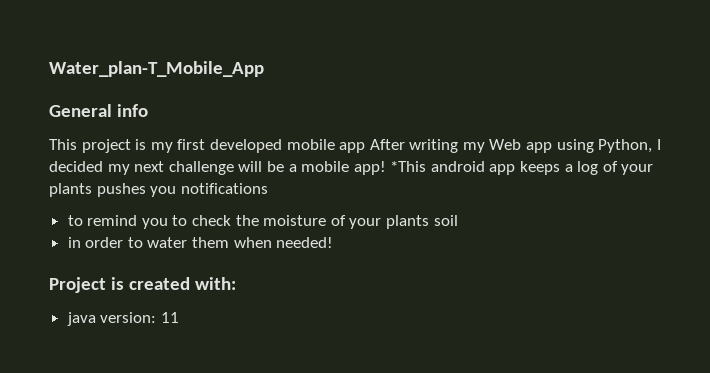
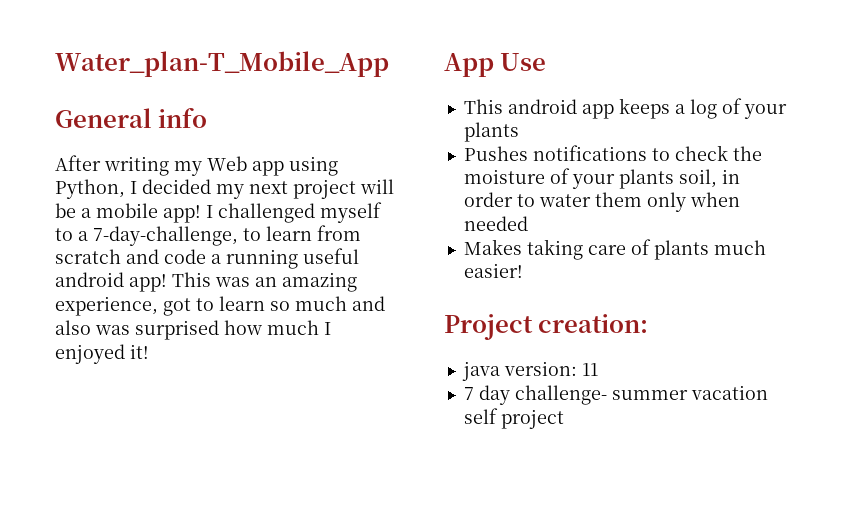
[49,139,366,153] This project is my first developed mobile app -> (208, 117) none
[168,161,234,175] challenge -> [293,179,356,199] project
[390,161,427,172] *This -> [206,202,382,223] [55,225,361,246] [55,248,359,269] [55,272,357,292] [55,296,385,316] [55,320,331,340] [55,344,149,364] [444,53,547,77] [463,99,503,114] I challenged myself to a 7-day-challenge, to learn from scratch and code a running useful android app! This was an amazing experience, got to learn so much and also was surprised how much I enjoyed it! // App Use // This
[96,183,177,197] pushes you -> [463,146,528,161] // Pushes
[67,215,168,229] // to remind you -> (647, 153) none
[433,215,458,226] soil // -> [678,169,717,188] soil,
[233,237,334,248] [49,277,236,293] [66,312,179,326] when needed! // Project is created with: // java version: 11 -> [646,192,740,212] [463,216,528,231] [463,239,766,260] [463,263,523,278] [444,314,649,340] [461,361,598,381] [463,385,768,405] [463,408,564,429] only when needed // Makes taking care of plants much easier! // Project creation: // java version: 11 // 7 day challenge- summer vacation self project

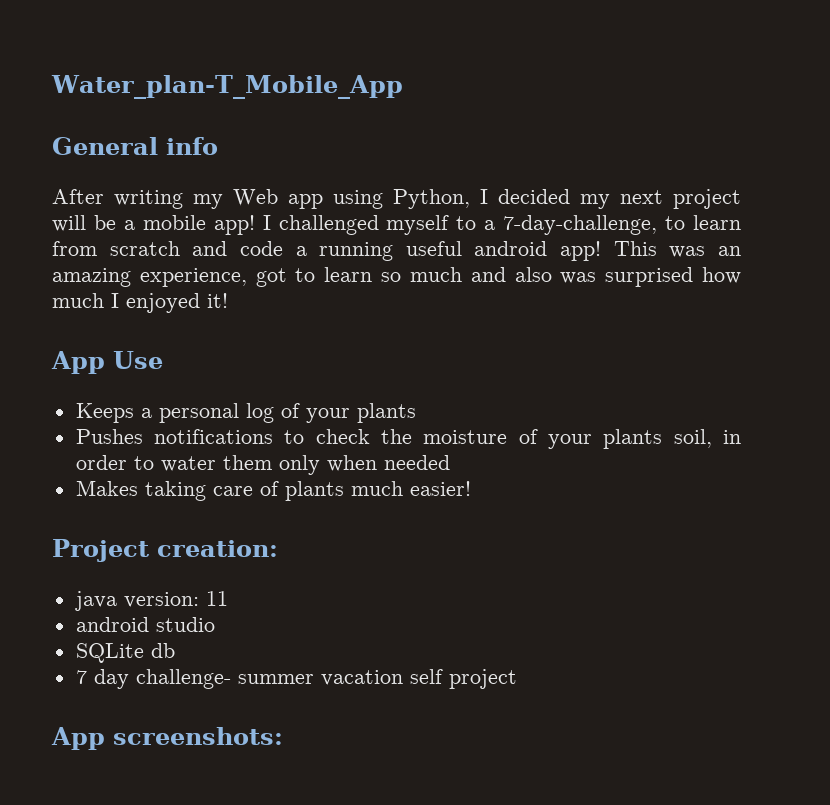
[463,98,685,119] This android app keeps a -> [75,403,239,423] Keeps a personal
(598, 369) none -> [75,617,215,632] [75,643,175,663] // android studio // SQLite db
(564, 419) none -> [51,727,283,750] // App screenshots:

